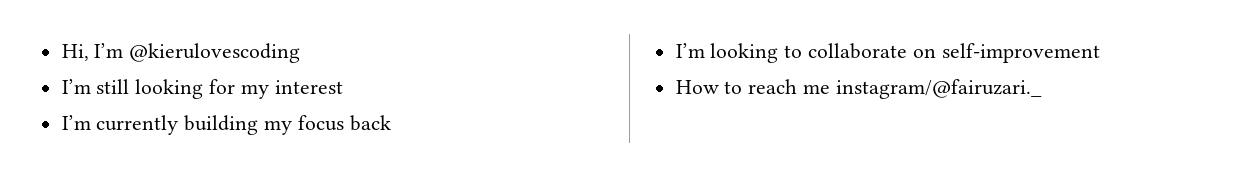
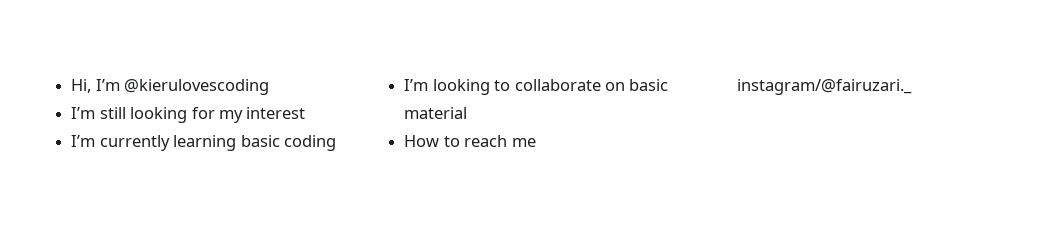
[184,115,391,135] building my focus back -> [173,135,336,151] learning basic coding
[941,43,1100,63] self-improvement -> [629,79,669,91] [404,107,468,119] basic material

